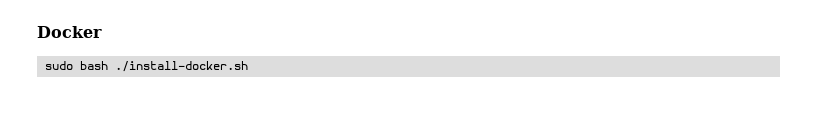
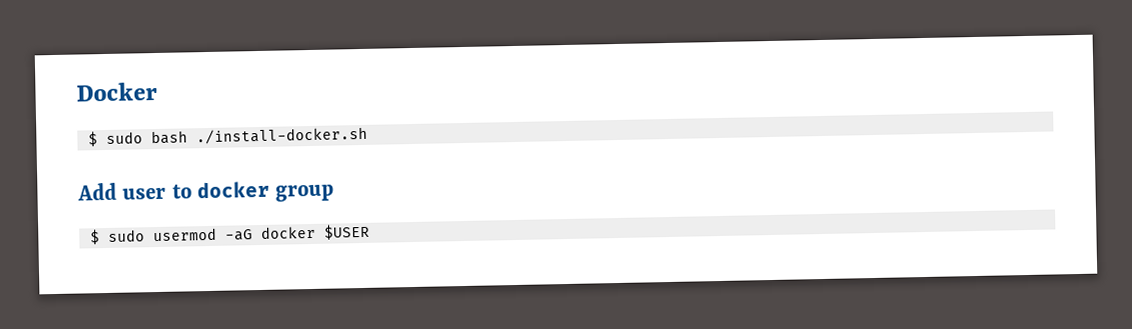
(102, 32) none -> [87,131,98,147] $
(248, 66) none -> [77,180,335,202] [89,223,370,245] // Add user to docker group // $ sudo usermod -aG docker $USER

